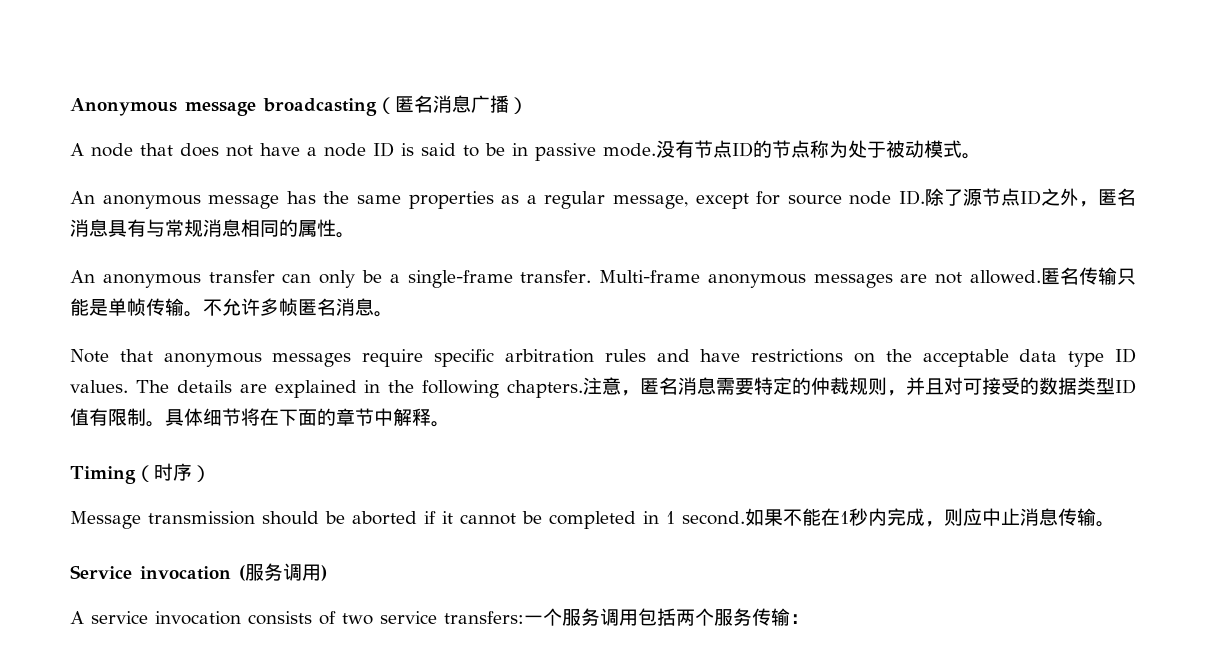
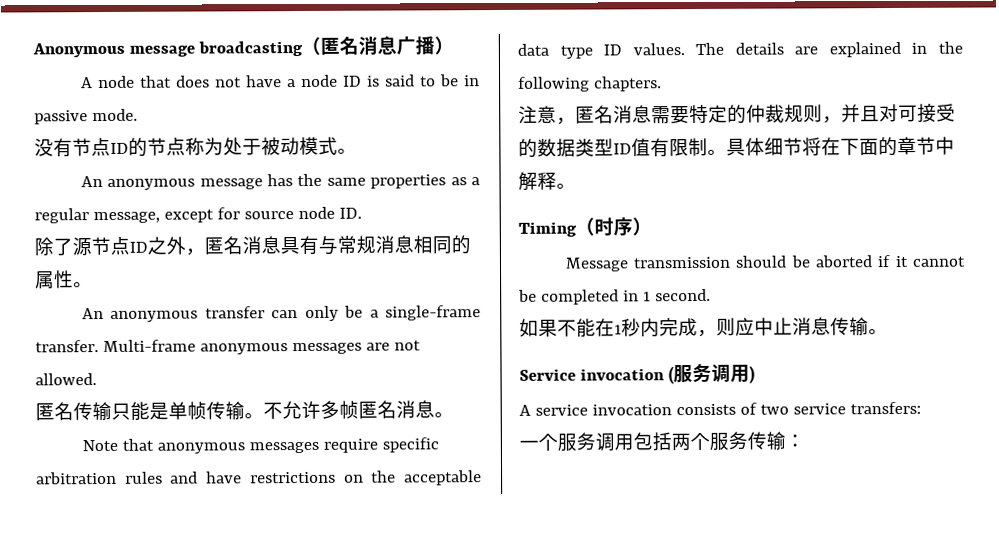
(656, 150) none -> (138, 115) //
(926, 197) none -> (362, 213) //
(1041, 277) none -> (97, 379) //
(583, 389) none -> (662, 84) //
(745, 518) none -> (711, 295) //
(524, 617) none -> (921, 408) //

